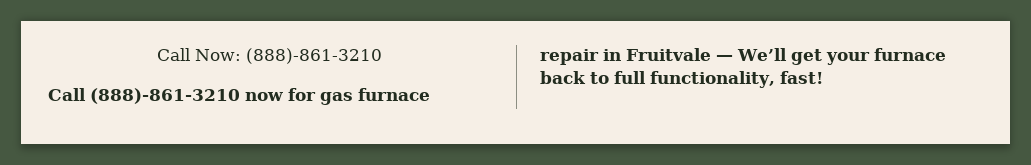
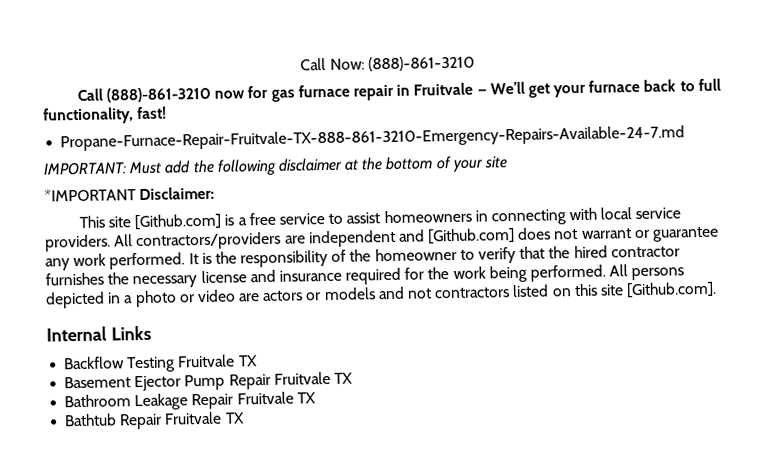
(823, 77) none -> [60,125,686,152] [43,156,509,176] [44,186,216,202] [78,207,682,231] [45,226,720,252] [45,245,680,271] [45,264,685,289] [45,281,718,309] [46,325,152,342] [64,354,258,373] [64,371,353,392] [64,391,316,411] [64,411,245,430] // Propane-Furnace-Repair-Fruitvale-TX-888-861-3210-Emergency-Repairs-Available-24-7.md // IMPORTANT: Must add the following disclaimer at the bottom of your site // *IMPORTANT Disclaimer: // This site [Github.com] is a free service to assist homeowners in connecting with local service providers. All contractors/providers are independent and [Github.com] does not warrant or guarantee any work performed. It is the responsibility of the homeowner to verify that the hired contractor furnishes the necessary license and insurance required for the work being performed. All persons depicted in a photo or video are actors or models and not contractors listed on this site [Github.com]. // Internal Links // Backflow Testing Fruitvale TX // Basement Ejector Pump Repair Fruitvale TX // Bathroom Leakage Repair Fruitvale TX // Bathtub Repair Fruitvale TX

